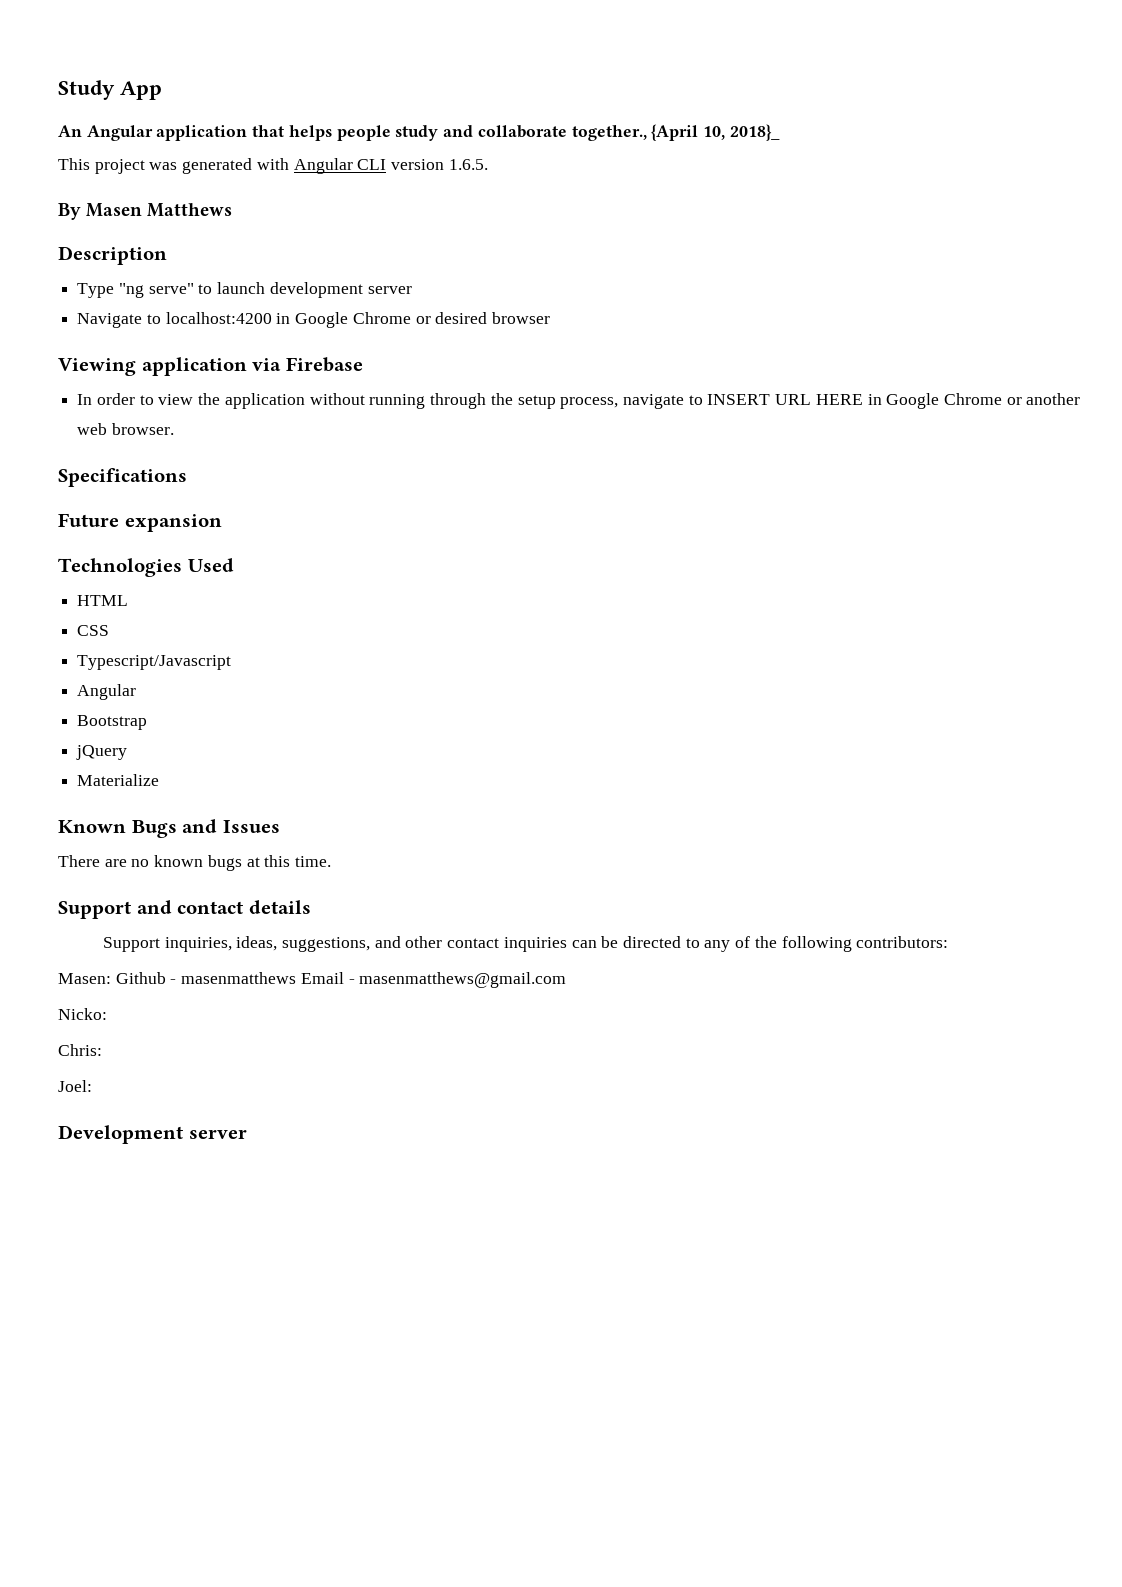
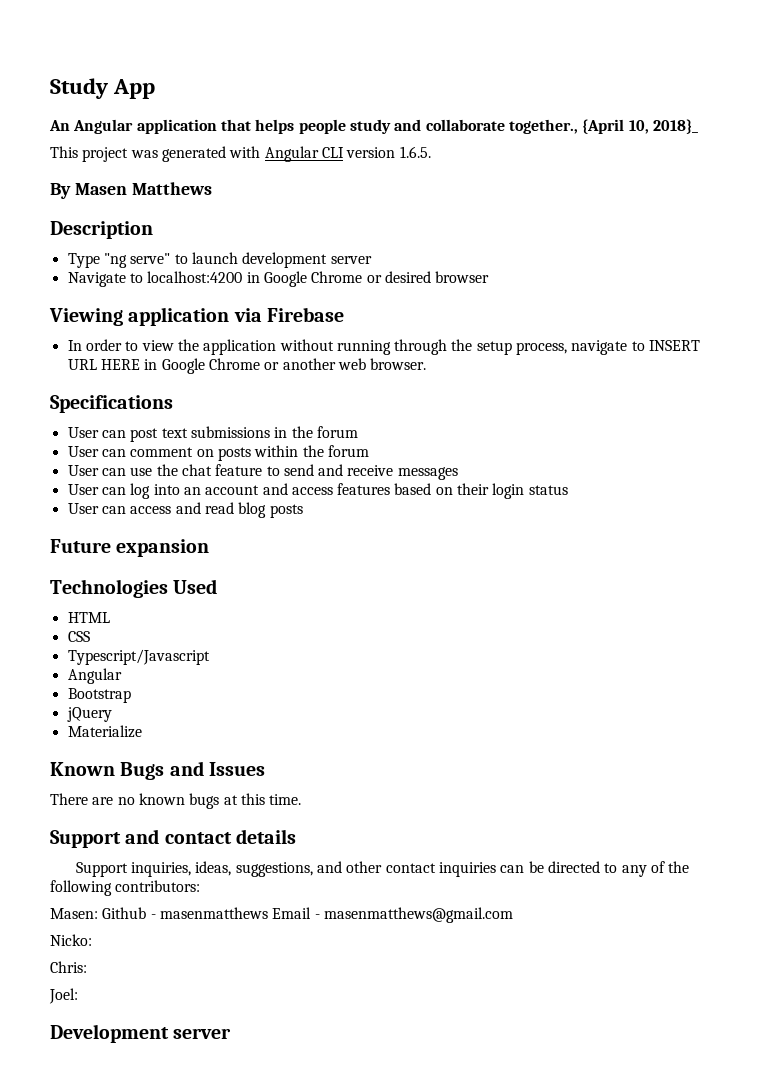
(187, 477) none -> [67,426,358,442] [67,445,369,461] [67,464,458,480] [67,483,568,499] [67,502,303,518] // User can post text submissions in the forum // User can comment on posts within the forum // User can use the chat feature to send and receive messages // User can log into an account and access features based on their login status // User can access and read blog posts

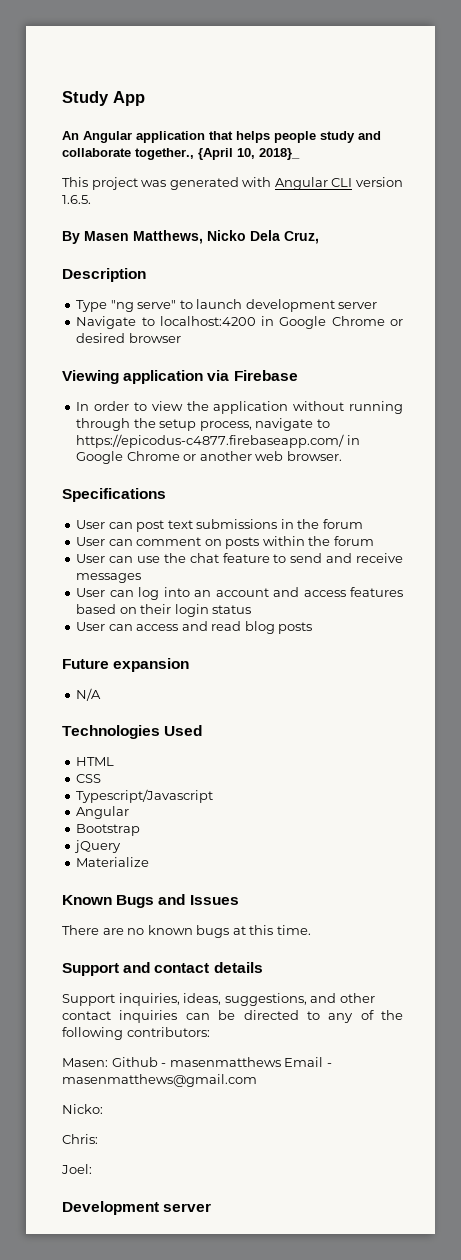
[131,182,212,195] Matthews -> [133,230,319,244] Matthews, Nicko Dela Cruz,
[649,340,701,351] [67,359,140,370] INSERT URL HERE -> [76,434,345,448] https://epicodus-c4877.firebaseapp.com/
(210, 548) none -> [76,688,102,701] // N/A

